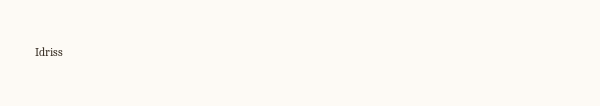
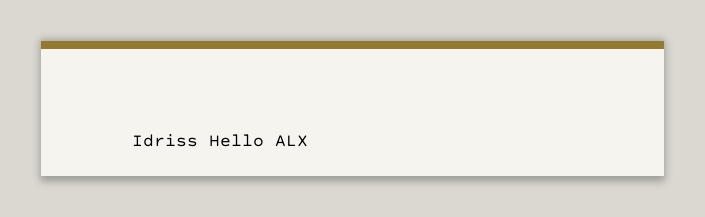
(63, 51) none -> [209,134,308,147] Hello ALX

